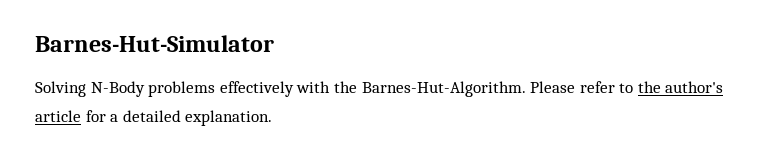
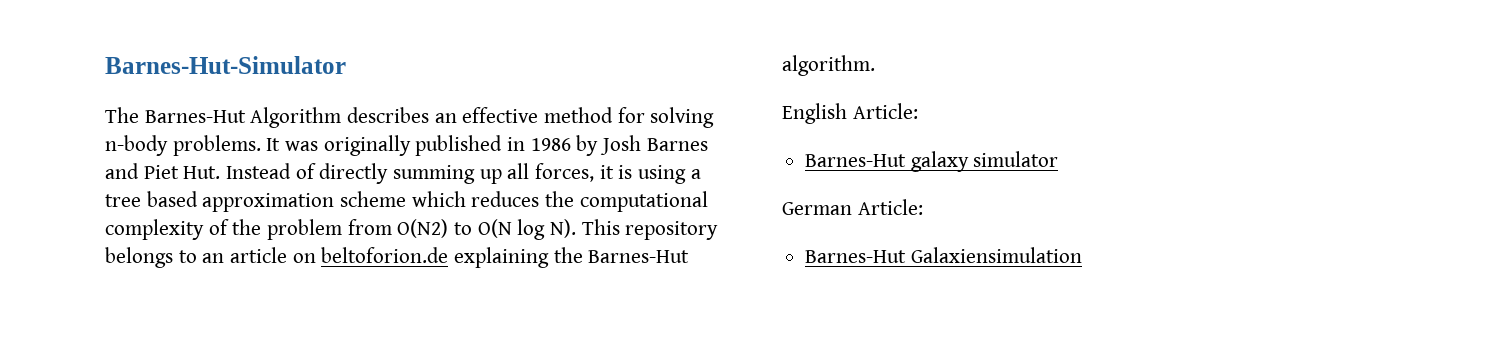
[35,81,724,97] [35,110,273,126] Solving N-Body problems effectively with the Barnes-Hut-Algorithm. Please refer to the author's article for a detailed explanation. -> [105,107,715,128] [105,135,708,156] [105,163,701,184] [105,191,708,212] [105,219,719,240] [105,247,690,268] [782,55,875,76] [782,103,918,124] [805,151,1059,172] [782,199,923,215] [805,247,1082,263] The Barnes-Hut Algorithm describes an effective method for solving n-body problems. It was originally published in 1986 by Josh Barnes and Piet Hut. Instead of directly summing up all forces, it is using a tree based approximation scheme which reduces the computational complexity of the problem from O(N2) to O(N log N). This repository belongs to an article on beltoforion.de explaining the Barnes-Hut algorithm. // English Article: // Barnes-Hut galaxy simulator // German Article: // Barnes-Hut Galaxiensimulation

